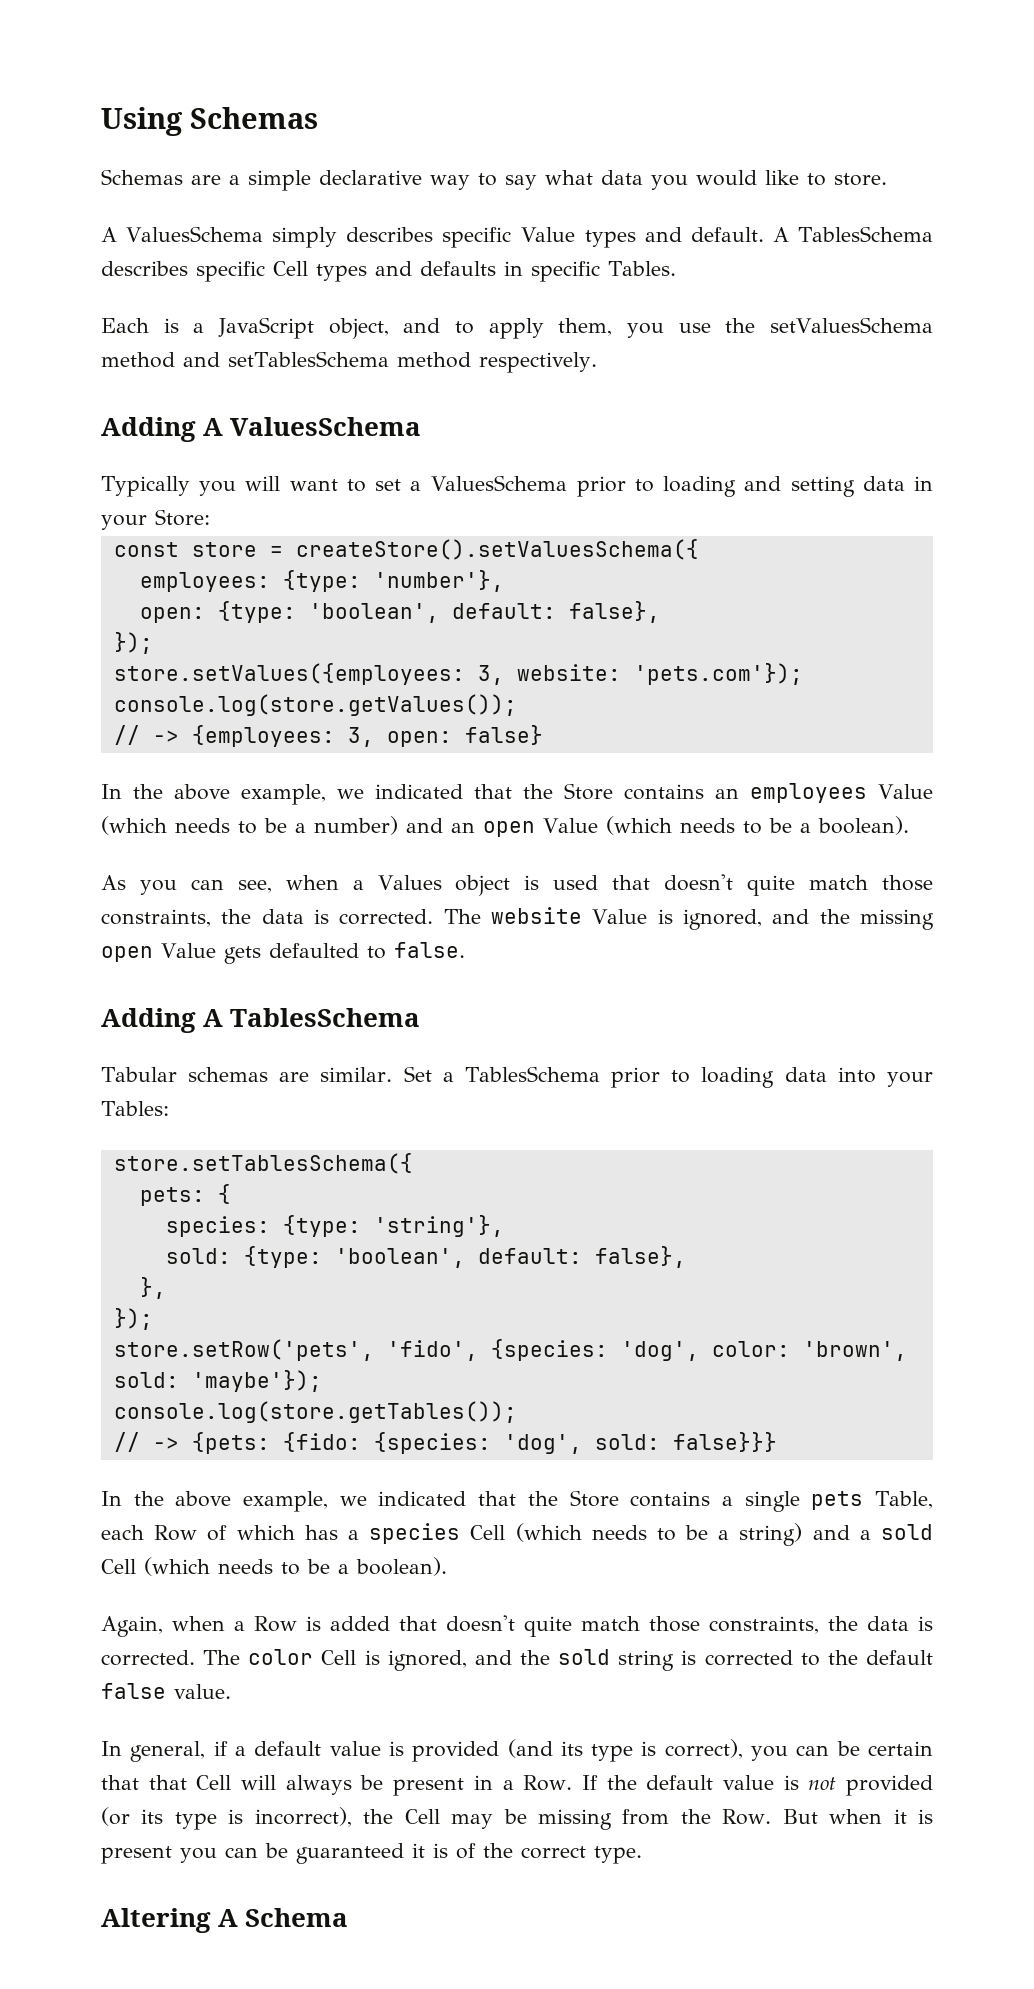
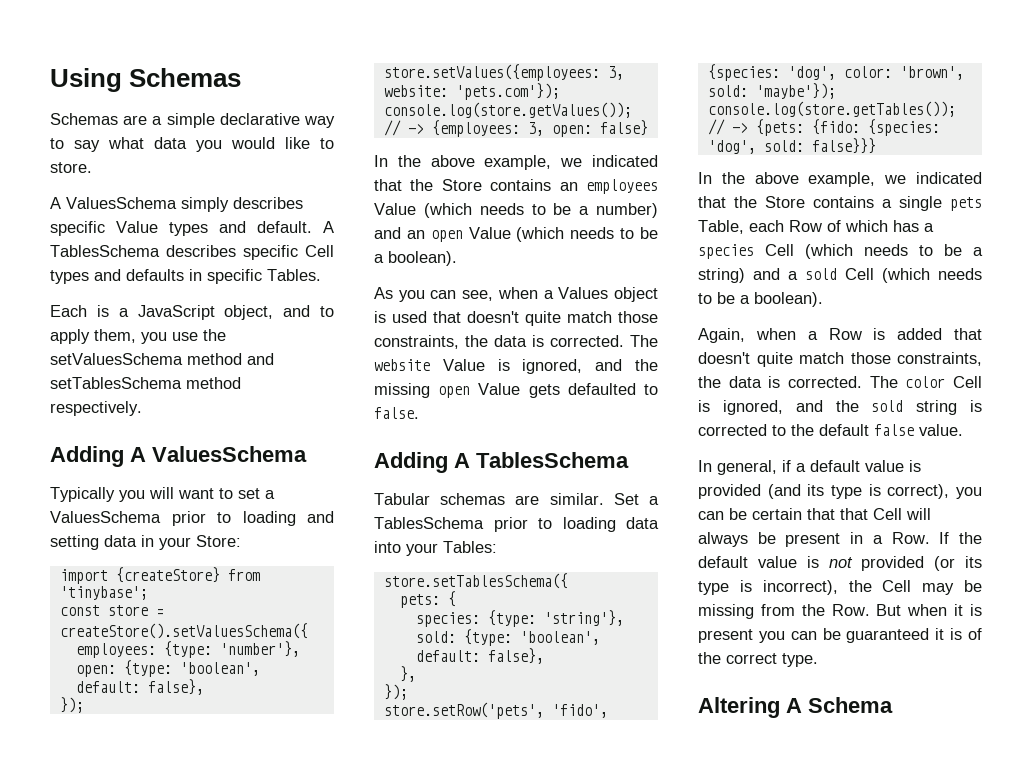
(210, 517) none -> [59,567,260,584] [59,586,148,600] // import {createStore} from 'tinybase';

